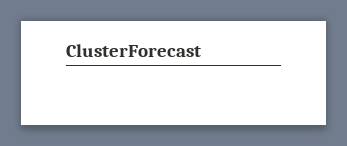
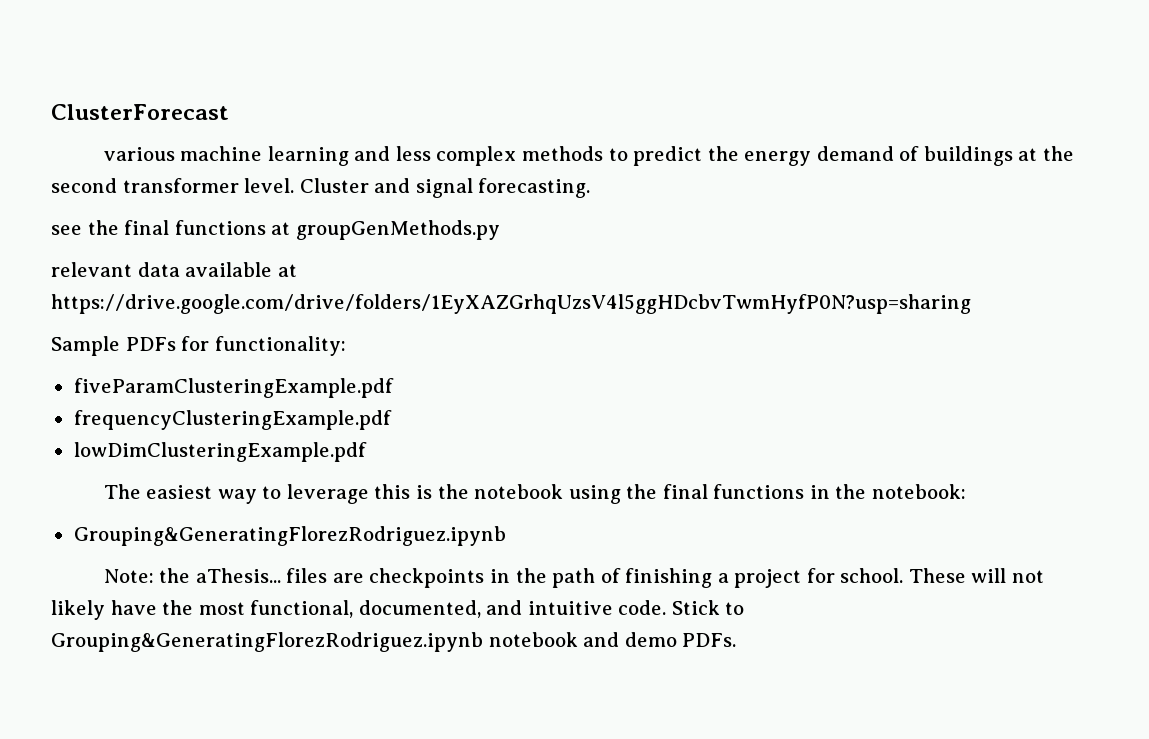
(201, 50) none -> [103,146,1074,166] [51,178,591,198] [51,220,500,240] [51,262,297,277] [51,294,971,314] [51,336,346,356] [73,378,394,398] [73,410,392,430] [73,442,367,462] [103,484,966,504] [73,526,506,546] [103,568,1044,588] [51,600,745,620] [51,632,737,652] // various machine learning and less complex methods to predict the energy demand of buildings at the second transformer level. Cluster and signal forecasting. // see the final functions at groupGenMethods.py // relevant data available at https://drive.google.com/drive/folders/1EyXAZGrhqUzsV4l5ggHDcbvTwmHyfP0N?usp=sharing // Sample PDFs for functionality: // fiveParamClusteringExample.pdf // frequencyClusteringExample.pdf // lowDimClusteringExample.pdf // The easiest way to leverage this is the notebook using the final functions in the notebook: // Grouping&GeneratingFlorezRodriguez.ipynb // Note: the aThesis... files are checkpoints in the path of finishing a project for school. These will not likely have the most functional, documented, and intuitive code. Stick to Grouping&GeneratingFlorezRodriguez.ipynb notebook and demo PDFs.

